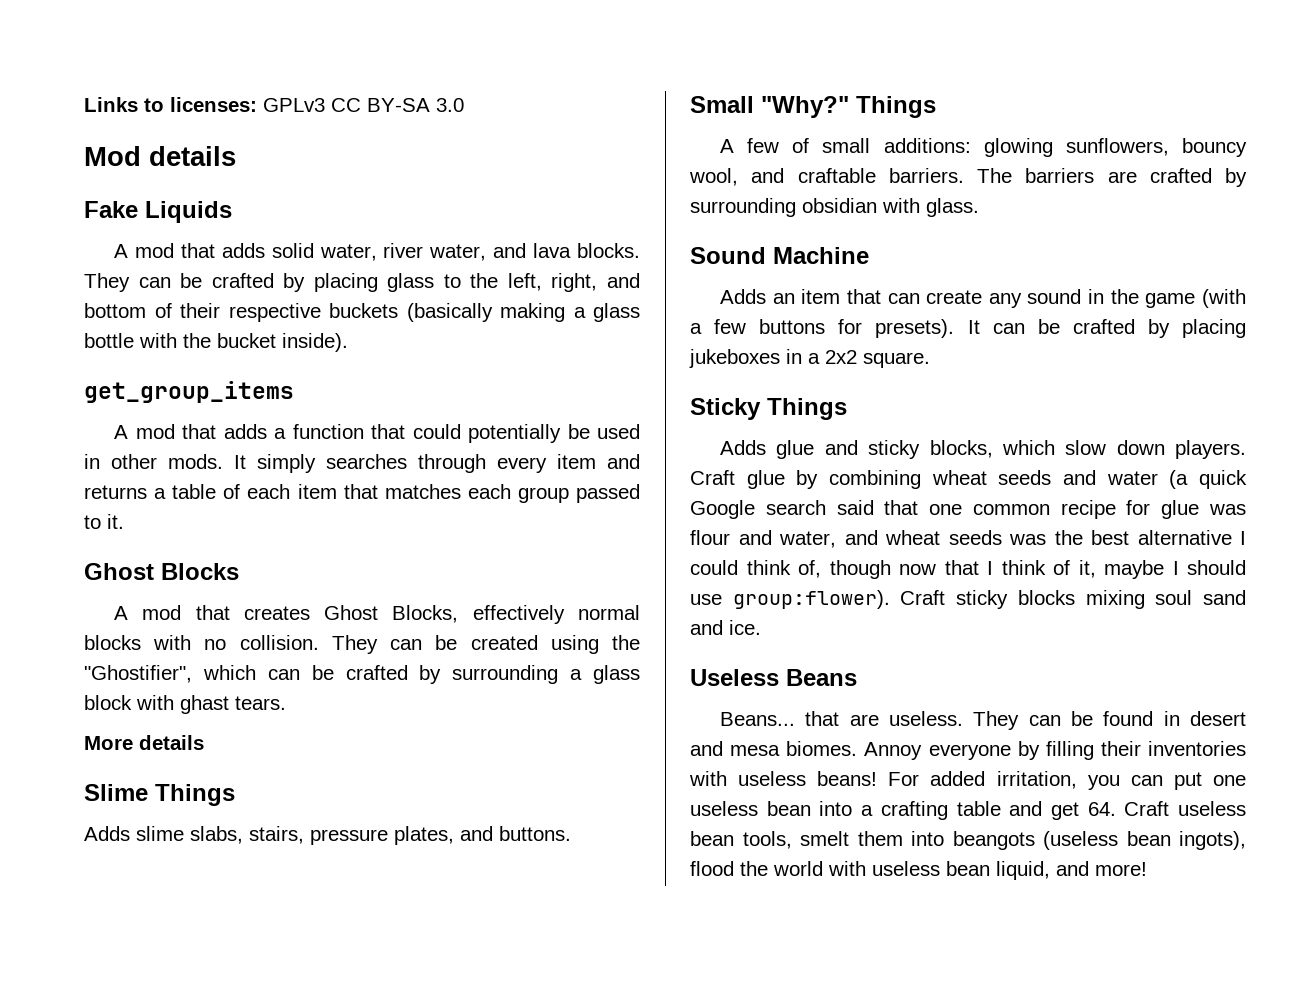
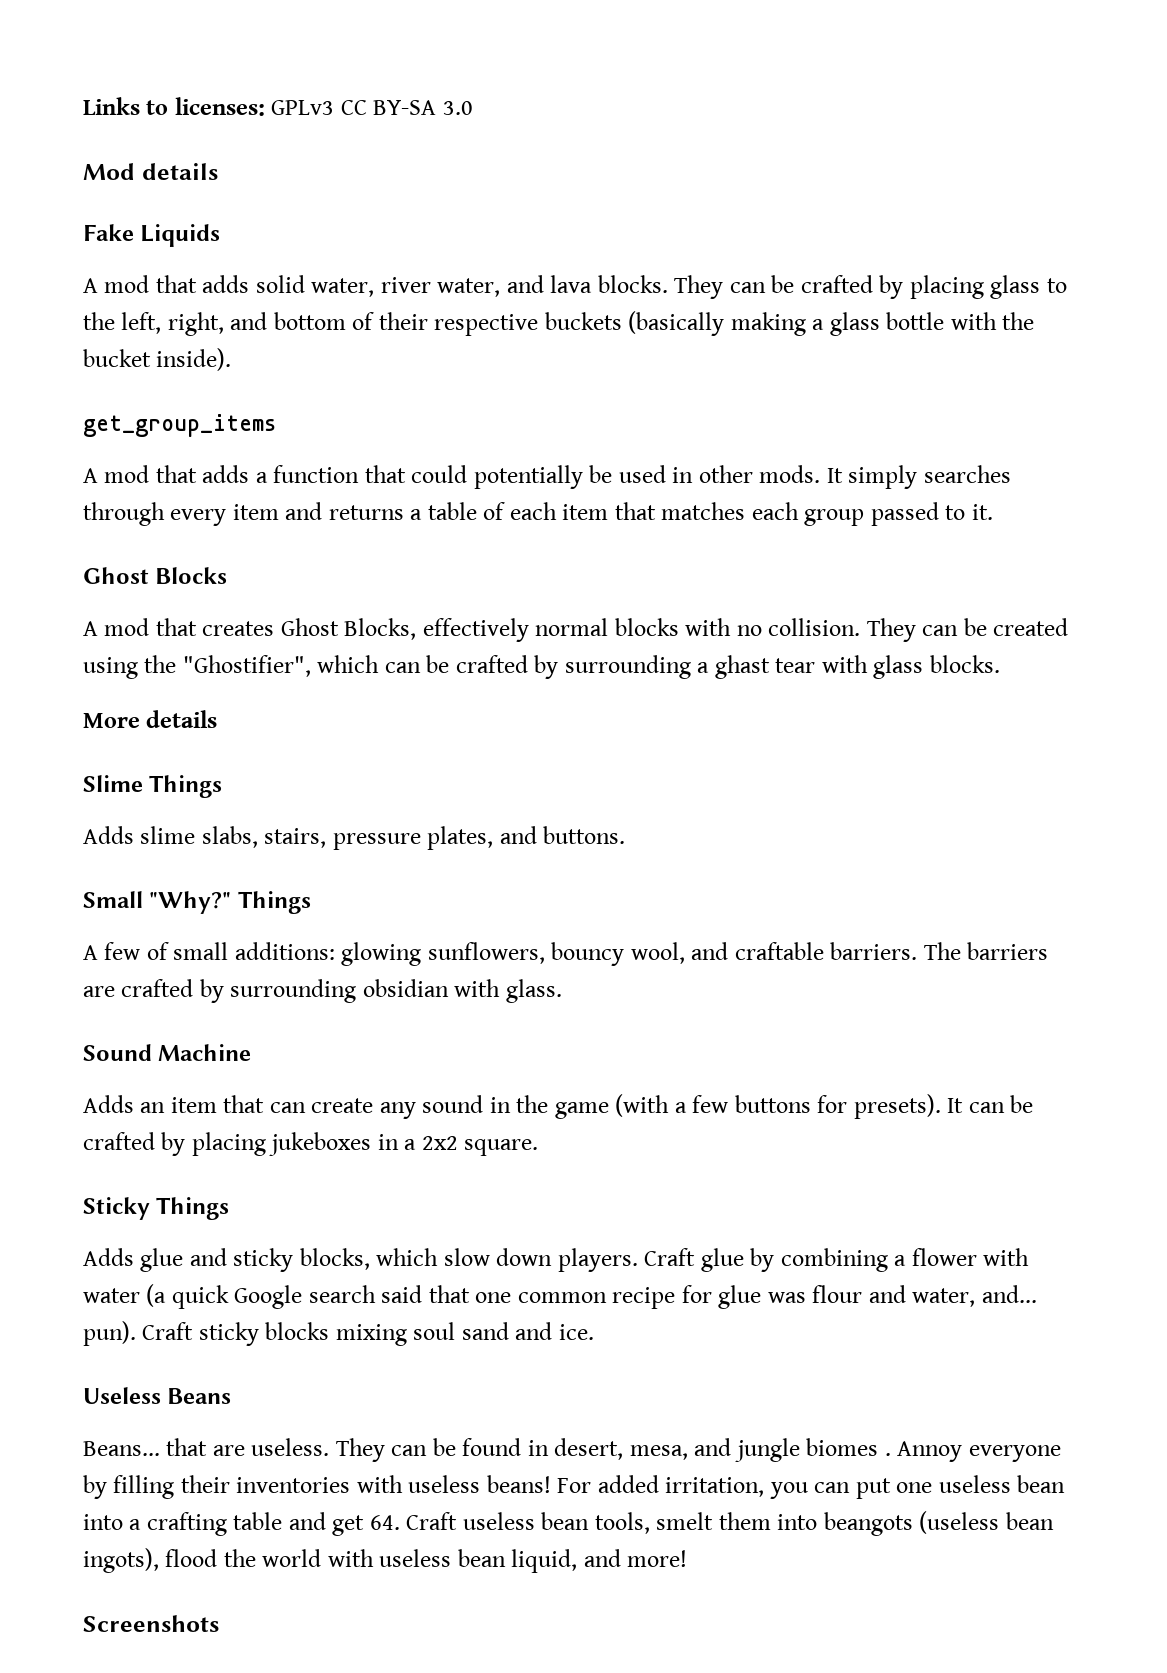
[593,665,640,684] [84,695,286,714] glass block with ghast tears. -> [714,655,1000,679] ghast tear with glass blocks.
[931,470,1096,485] wheat seeds and -> [894,1248,1030,1266] a flower with
[844,530,1246,545] [690,560,1246,579] [690,590,890,609] and wheat seeds was the best alternative I could think of, though now that I think of it, maybe I should use group:flower). -> [981,1285,1037,1303] [83,1321,136,1346] and... pun).
[1190,711,1246,726] [690,741,858,756] desert and mesa biomes. -> [554,1438,891,1462] desert, mesa, and jungle biomes .
(1147, 869) none -> [83,1615,219,1632] // Screenshots

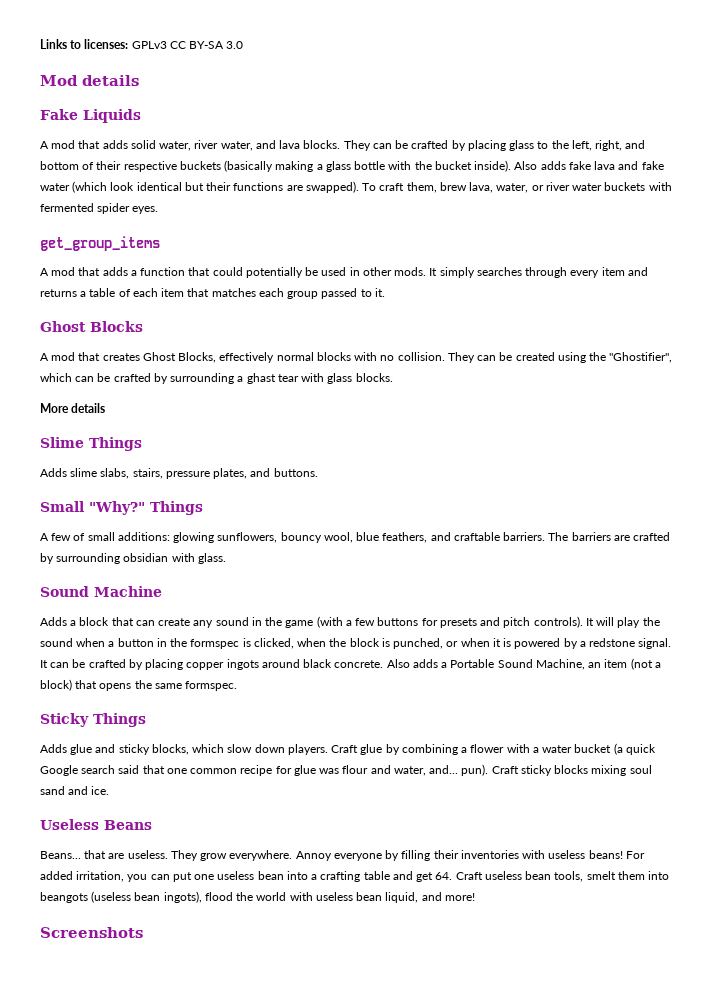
(232, 359) none -> [514,161,664,170] [40,181,672,193] [40,203,159,214] Also adds fake lava and fake water (which look identical but their functions are swapped). To craft them, brew lava, water, or river water buckets with fermented spider eyes.
(685, 953) none -> [356,532,428,543] blue feathers,
[140,1097,217,1113] an item -> [70,617,110,626] a block
[853,1094,941,1119] presets). -> [439,616,660,628] [40,638,672,649] presets and pitch controls). It will play the sound when a button in the formspec is clicked, when the block is punched, or when it is powered by a redstone signal.
[269,1132,539,1156] jukeboxes in a 2x2 square. -> [186,658,661,670] [40,679,238,691] copper ingots around black concrete. Also adds a Portable Sound Machine, an item (not a block) that opens the same formspec.
[83,1288,140,1303] water -> [532,744,612,753] a water bucket
[391,1438,891,1462] can be found in desert, mesa, and jungle biomes . -> [200,850,293,861] grow everywhere.

